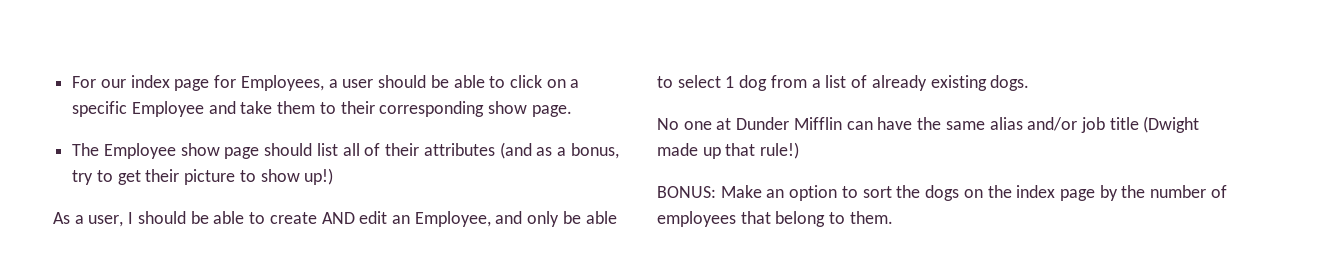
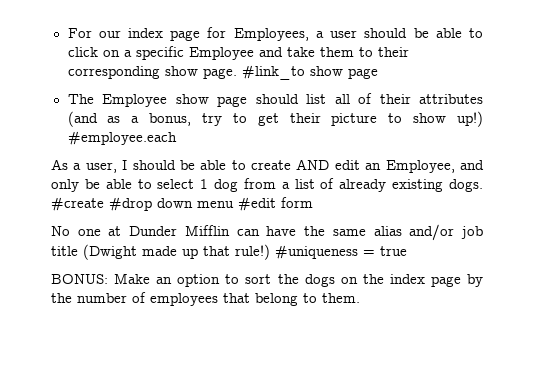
(572, 111) none -> [241,65,378,80] #link_to show page
(334, 176) none -> [67,131,177,145] #employee.each
(1030, 83) none -> [51,197,313,211] #create #drop down menu #edit form
(800, 150) none -> [275,245,407,259] #uniqueness = true

